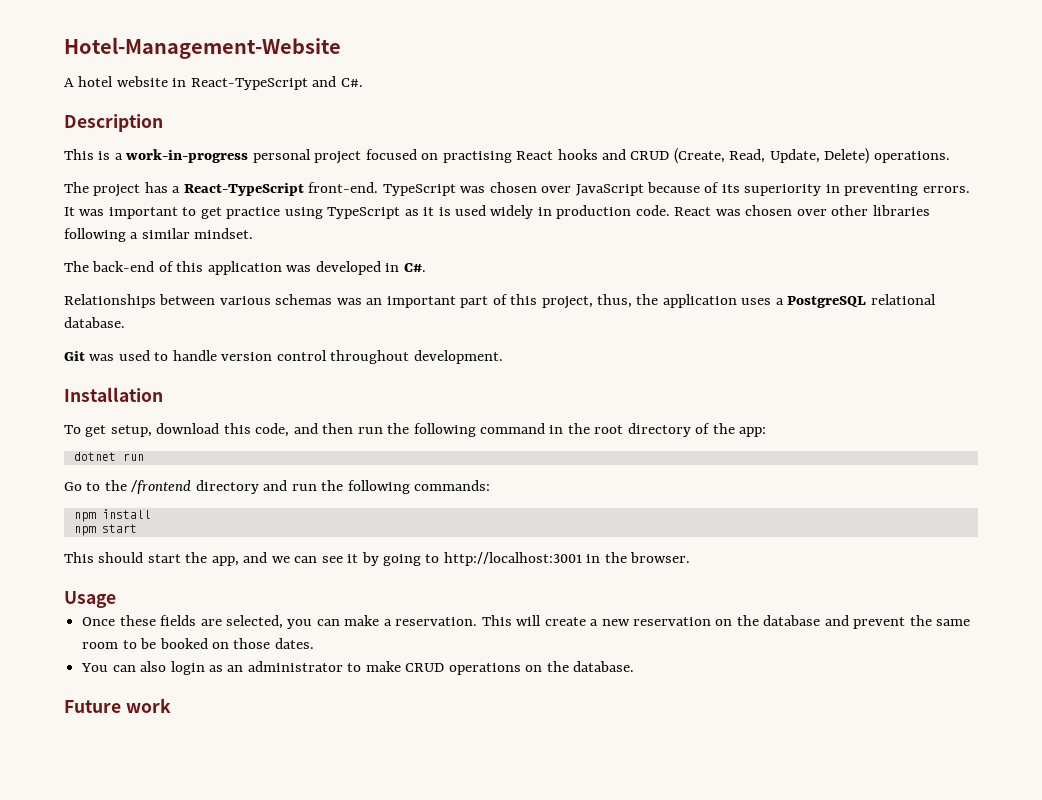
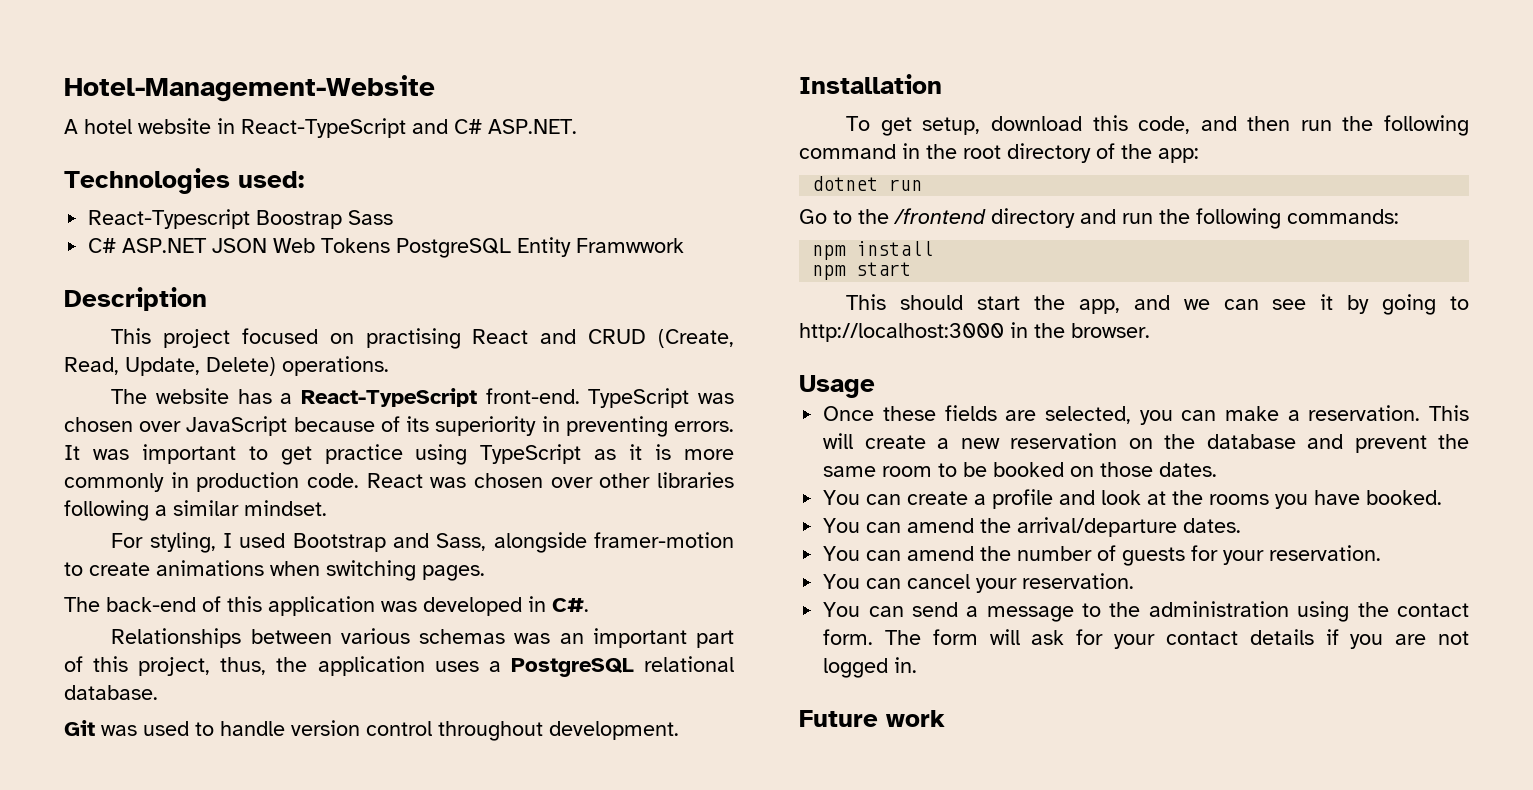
[340,78,363,87] [64,114,163,132] [64,149,311,163] C#. // Description // This is a work-in-progress personal -> [454,119,577,134] [64,168,304,194] [88,209,394,229] [88,237,685,258] [64,287,207,311] [111,328,152,344] C# ASP.NET. // Technologies used: // React-Typescript Boostrap Sass // C# ASP.NET JSON Web Tokens PostgreSQL Entity Framwwork // Description // This
[557,149,598,160] hooks -> (529, 336) none
[93,184,141,197] project -> [155,388,229,404] website
[455,205,534,219] used widely -> [684,449,734,460] [64,473,164,492] more commonly
(254, 233) none -> [111,532,735,553] [64,560,485,581] // For styling, I used Bootstrap and Sass, alongside framer-motion to create animations when switching pages.
[443,552,582,566] http://localhost:3001 -> [799,323,1004,342] http://localhost:3000
[140,661,635,675] also login as an administrator to make CRUD operations on the database. -> [907,489,1443,509] [823,517,1242,537] [823,545,1382,566] [823,573,1135,593] [823,601,1469,622] [823,629,1469,649] [823,657,918,678] create a profile and look at the rooms you have booked. // You can amend the arrival/departure dates. // You can amend the number of guests for your reservation. // You can cancel your reservation. // You can send a message to the administration using the contact form. The form will ask for your contact details if you are not logged in.

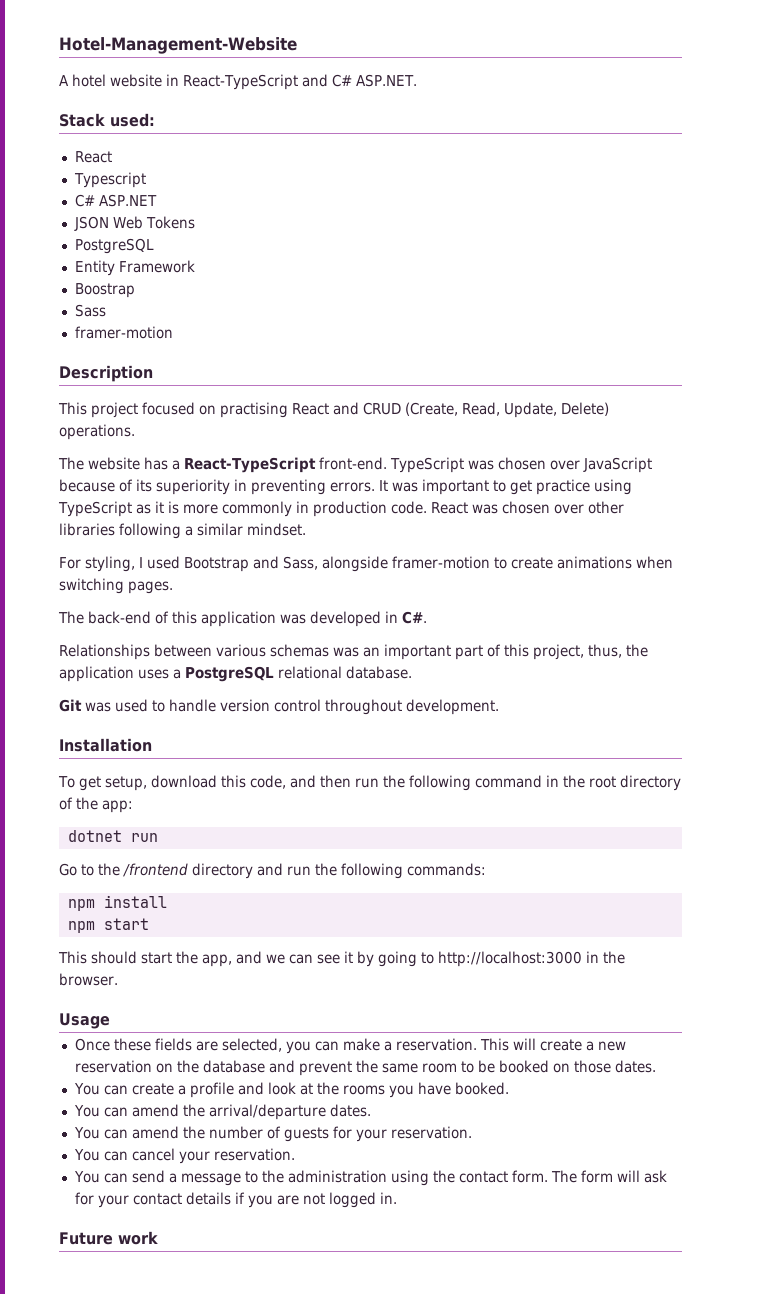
[64,168,230,194] Technologies -> [59,113,105,127] Stack
[88,209,394,229] React-Typescript Boostrap Sass -> [74,151,112,163] [73,172,146,188] React // Typescript
(208, 245) none -> (157, 200) //
[396,237,685,258] PostgreSQL Entity Framwwork -> [74,238,154,254] [74,260,195,276] [74,283,135,298] [74,304,106,317] [74,326,173,339] // PostgreSQL // Entity Framework // Boostrap // Sass // framer-motion

